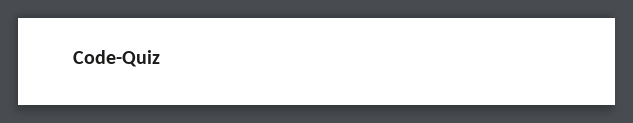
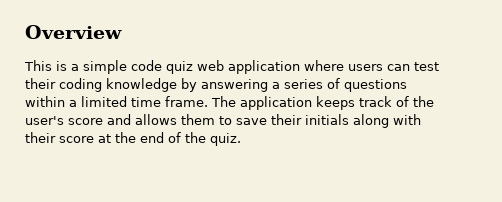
[73,50,160,67] Code-Quiz -> [25,25,122,39] [24,60,439,74] [25,78,407,92] [25,96,434,110] [25,114,421,128] [25,132,241,146] Overview // This is a simple code quiz web application where users can test their coding knowledge by answering a series of questions within a limited time frame. The application keeps track of the user's score and allows them to save their initials along with their score at the end of the quiz.

